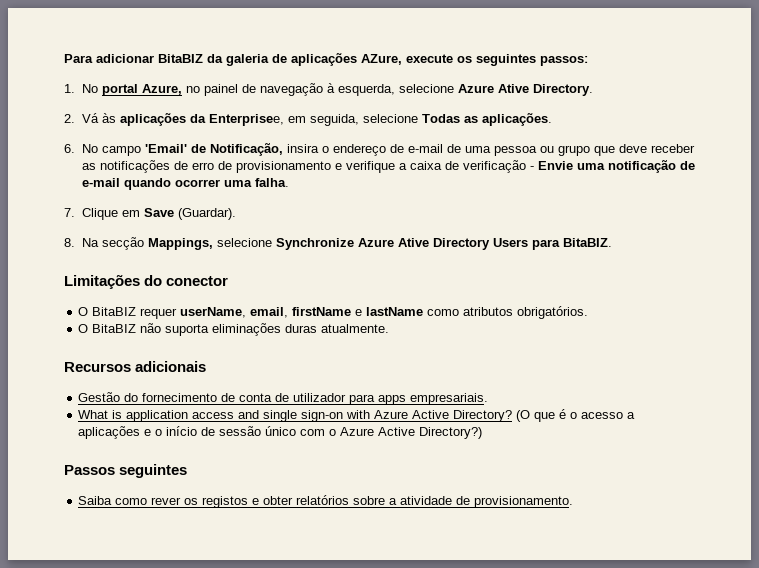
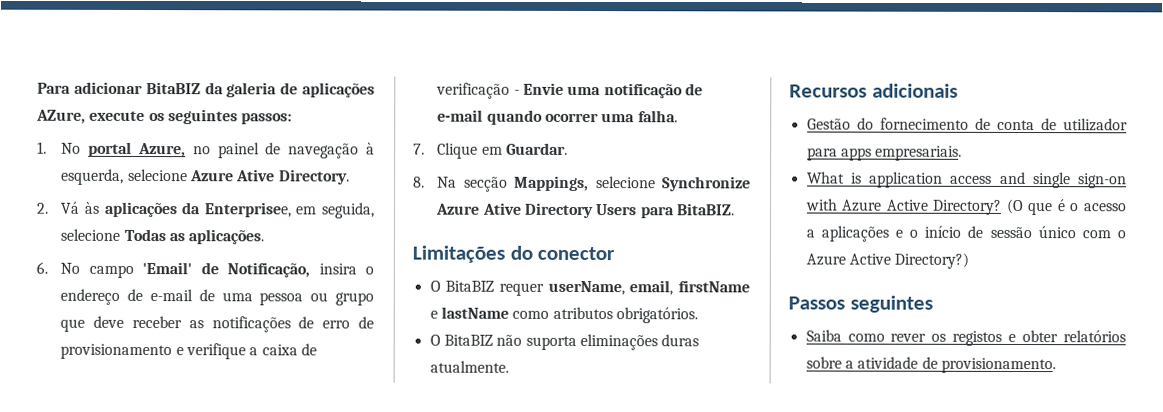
[143,208,236,220] Save (Guardar). -> [506,142,569,155] Guardar.

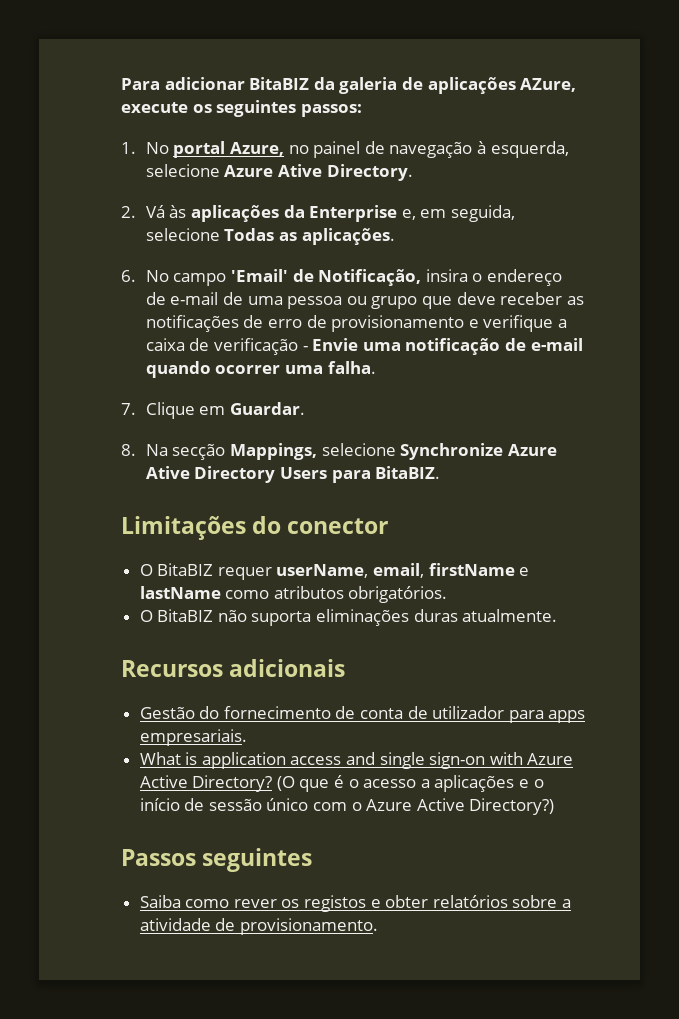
[203,202,292,218] Enterprisee, -> [309,205,416,222] Enterprise e,

